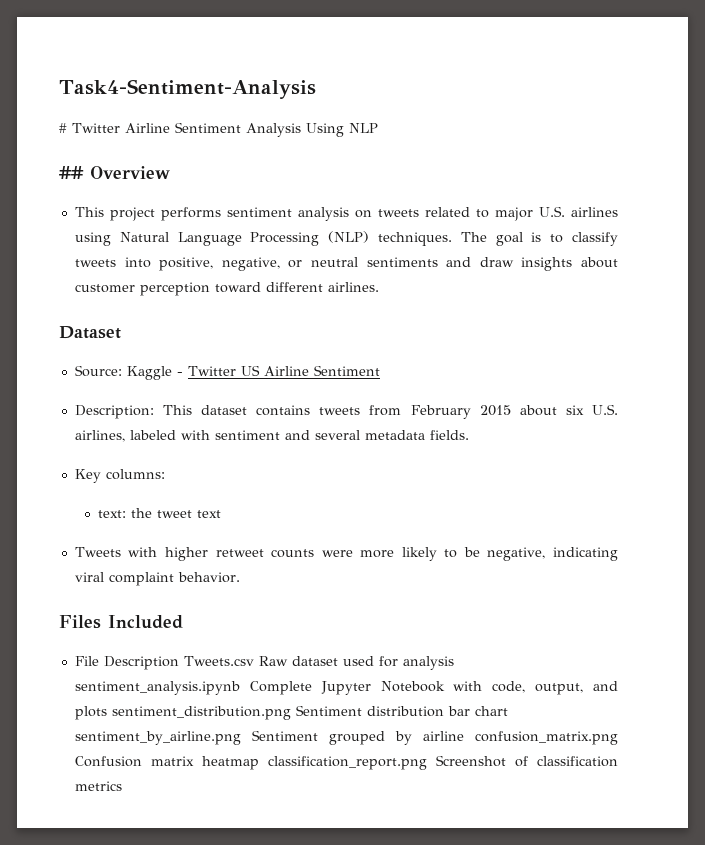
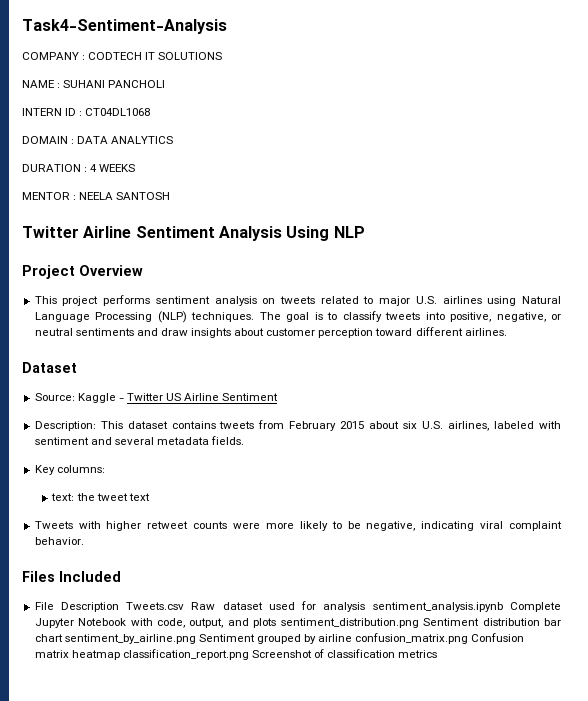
[59,123,67,133] # -> [22,52,223,60] [22,80,166,88] [22,108,151,116] [22,136,174,144] [22,164,136,172] [22,192,171,200] COMPANY : CODTECH IT SOLUTIONS // NAME : SUHANI PANCHOLI // INTERN ID : CT04DL1068 // DOMAIN : DATA ANALYTICS // DURATION : 4 WEEKS // MENTOR : NEELA SANTOSH //
[59,166,84,179] ## -> [22,265,75,279] Project

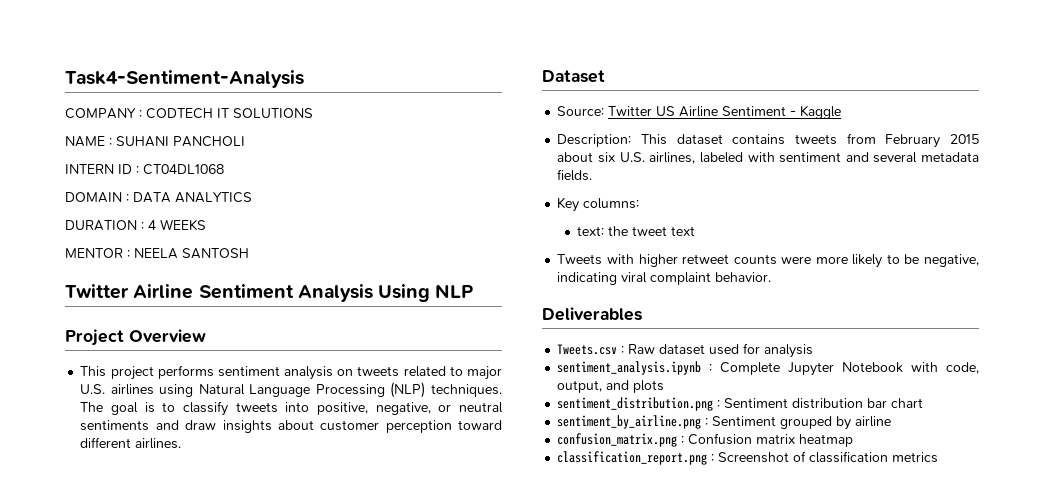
[77,393,124,403] Kaggle - -> (605, 111) none
(279, 397) none -> [790,105,842,119] - Kaggle
[22,571,121,582] [34,602,185,612] Files Included // File Description Tweets.csv -> [542,307,642,321] [557,344,625,355] Deliverables // Tweets.csv :
[372,602,503,612] sentiment_analysis.ipynb -> [557,361,713,375] // sentiment_analysis.ipynb :
[280,618,419,628] sentiment_distribution.png -> [557,397,721,411] // sentiment_distribution.png :
[64,634,196,644] sentiment_by_airline.png -> [557,415,709,429] // sentiment_by_airline.png :
[355,633,469,644] confusion_matrix.png -> [557,433,685,447] // confusion_matrix.png :
[122,649,249,660] classification_report.png -> [557,451,715,465] // classification_report.png :

